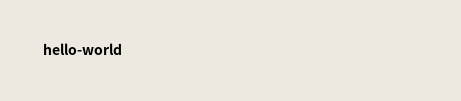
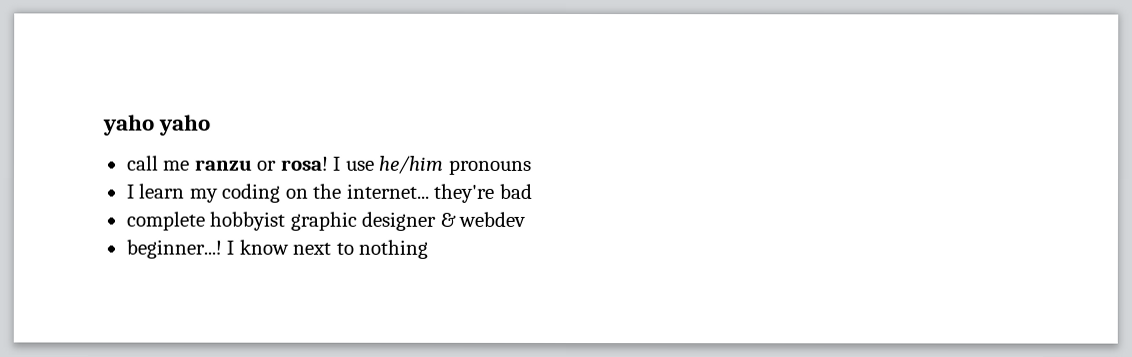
[43,43,122,55] hello-world -> [103,114,212,136] [126,155,532,175] [125,183,532,203] [125,211,526,231] [125,239,429,259] yaho yaho // call me ranzu or rosa! I use he/him pronouns // I learn my coding on the internet... they're bad // complete hobbyist graphic designer & webdev // beginner...! I know next to nothing

